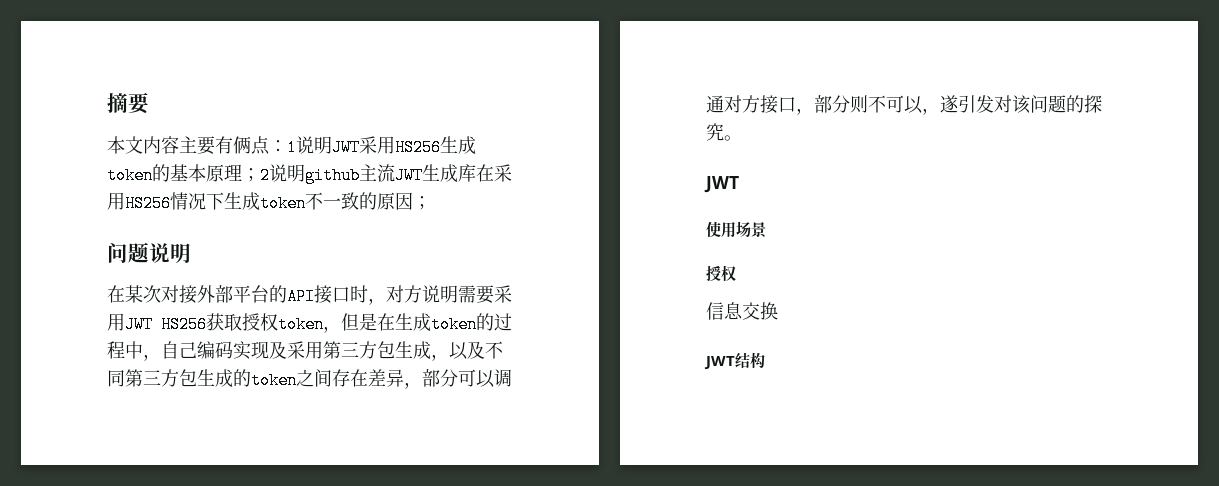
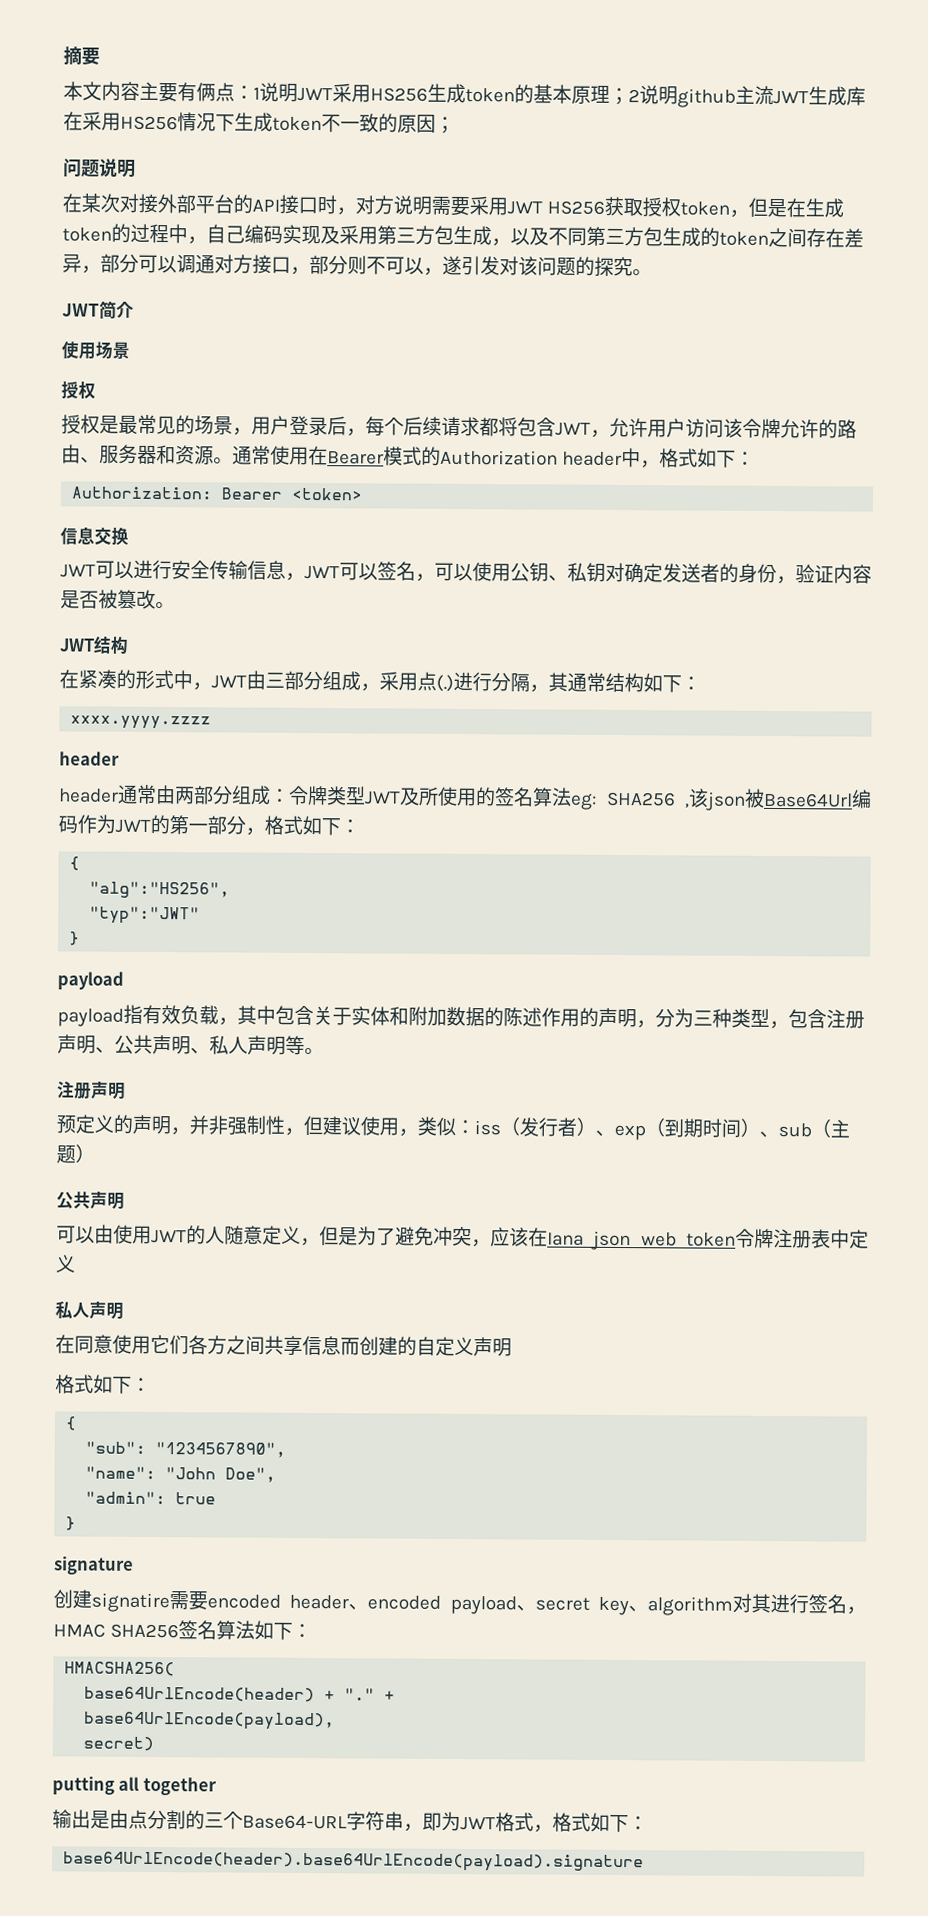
(739, 184) none -> [99,300,134,319] 简介
[706,302,778,320] [704,352,765,369] 信息交换 // JWT结构 -> [61,414,857,439] [61,444,756,469] [71,486,364,501] [60,526,129,546] [60,559,872,585] [60,589,175,609] [59,636,129,654] [59,669,701,693] [70,715,212,730] [59,751,120,766] [58,784,872,811] [58,814,360,836] [69,856,81,871] [89,881,231,899] [89,906,201,925] [69,931,81,946] [57,971,124,990] [57,1004,865,1030] [57,1034,324,1055] [57,1081,126,1100] [56,1114,850,1141] [56,1144,95,1164] [56,1191,125,1210] [56,1224,870,1251] [55,1254,76,1273] [55,1301,124,1320] [55,1334,512,1357] [55,1374,151,1394] [65,1416,78,1431] [85,1441,287,1458] [85,1466,277,1483] [85,1491,217,1505] [65,1516,77,1531] [54,1556,134,1575] [53,1589,867,1616] [53,1620,313,1640] [64,1661,176,1677] [84,1686,396,1703] [84,1711,336,1731] [83,1736,155,1752] [52,1776,217,1796] [52,1809,648,1833] [63,1851,645,1873] 授权是最常见的场景，用户登录后，每个后续请求都将包含JWT，允许用户访问该令牌允许的路由、服务器和资源。通常使用在Bearer模式的Authorization header中，格式如下： // Authorization: Bearer <token> // 信息交换 // JWT可以进行安全传输信息，JWT可以签名，可以使用公钥、私钥对确定发送者的身份，验证内容是否被篡改。 // JWT结构 // 在紧凑的形式中，JWT由三部分组成，采用点(.)进行分隔，其通常结构如下： // xxxx.yyyy.zzzz // header // header通常由两部分组成：令牌类型JWT及所使用的签名算法eg: SHA256 ,该json被Base64Url编码作为JWT的第一部分，格式如下： // { // "alg":"HS256", // "typ":"JWT" // } // payload // payload指有效负载，其中包含关于实体和附加数据的陈述作用的声明，分为三种类型，包含注册声明、公共声明、私人声明等。 // 注册声明 // 预定义的声明，并非强制性，但建议使用，类似：iss（发行者）、exp（到期时间）、sub（主题） // 公共声明 // 可以由使用JWT的人随意定义，但是为了避免冲突，应该在Iana json web token令牌注册表中定义 // 私人声明 // 在同意使用它们各方之间共享信息而创建的自定义声明 // 格式如下： // { // "sub": "1234567890", // "name": "John Doe", // "admin": true // } // signature // 创建signatire需要encoded header、encoded payload、secret key、algorithm对其进行签名，HMAC SHA256签名算法如下： // HMACSHA256( // base64UrlEncode(header) + "." + // base64UrlEncode(payload), // secret) // putting all together // 输出是由点分割的三个Base64-URL字符串，即为JWT格式，格式如下： // base64UrlEncode(header).base64UrlEncode(payload).signature

